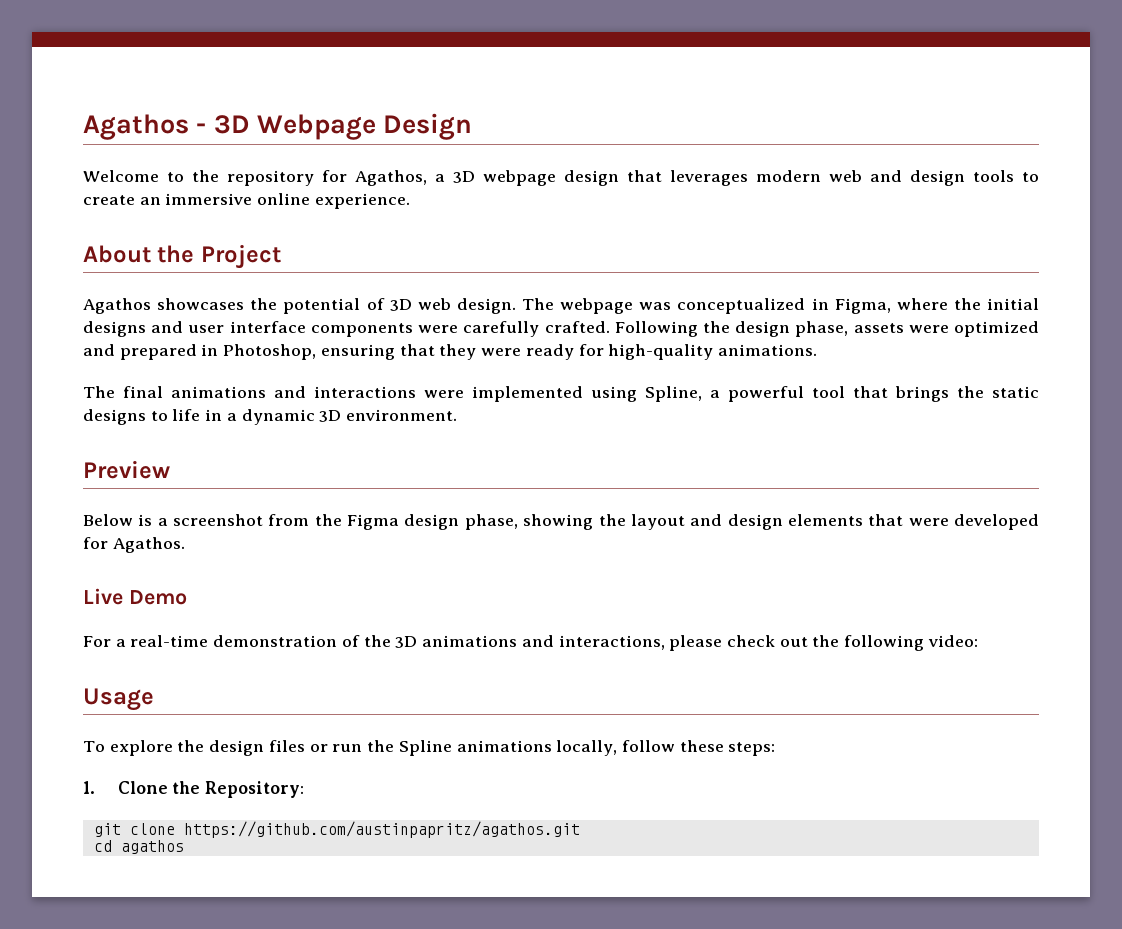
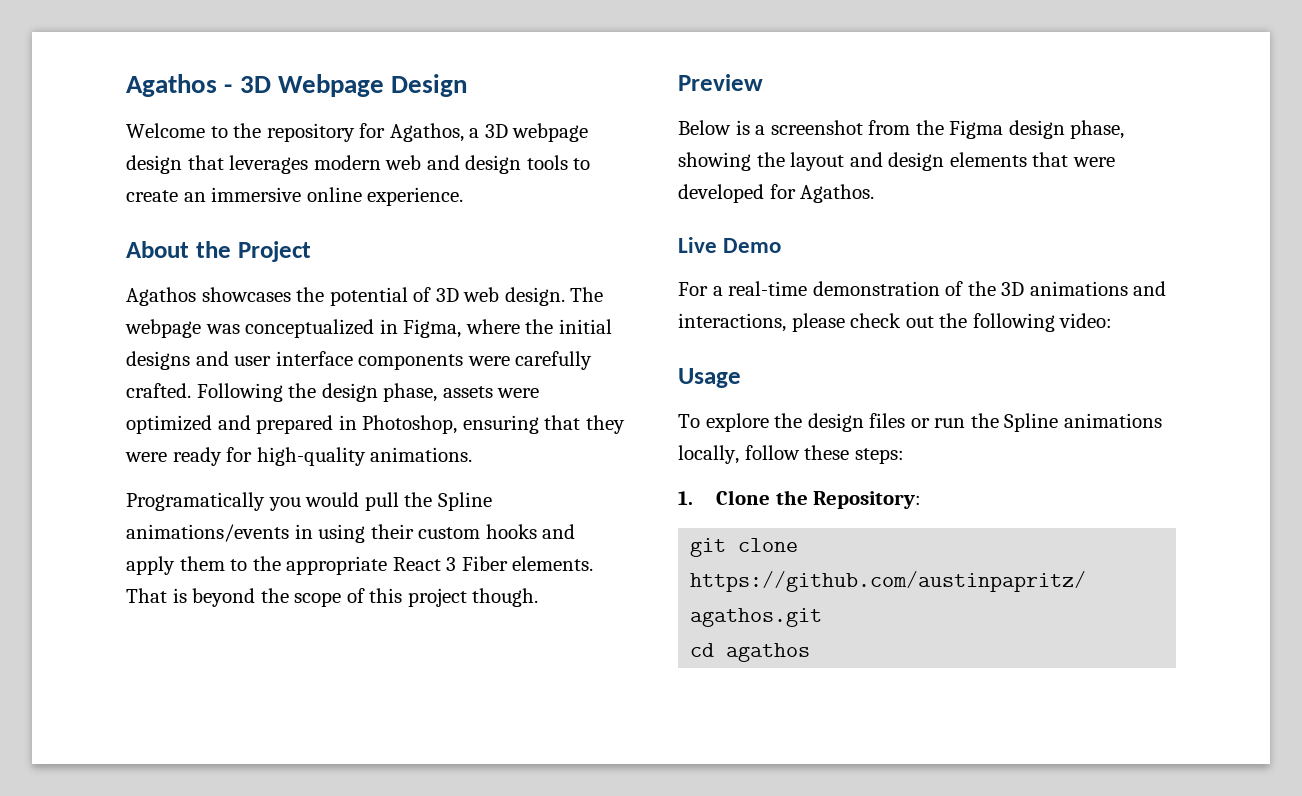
[83,386,1039,402] [83,409,458,425] The final animations and interactions were implemented using Spline, a powerful tool that brings the static designs to life in a dynamic 3D environment. -> [126,492,492,511] [126,524,576,543] [126,556,594,575] [126,588,539,607] Programatically you would pull the Spline animations/events in using their custom hooks and apply them to the appropriate React 3 Fiber elements. That is beyond the scope of this project though.

